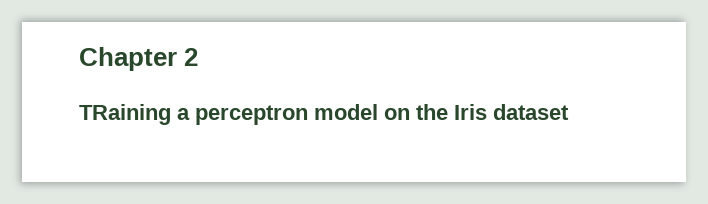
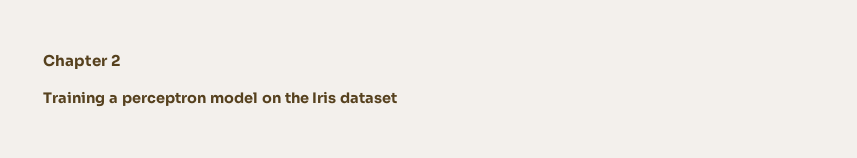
[79,104,171,125] TRaining -> [43,91,105,107] Training

